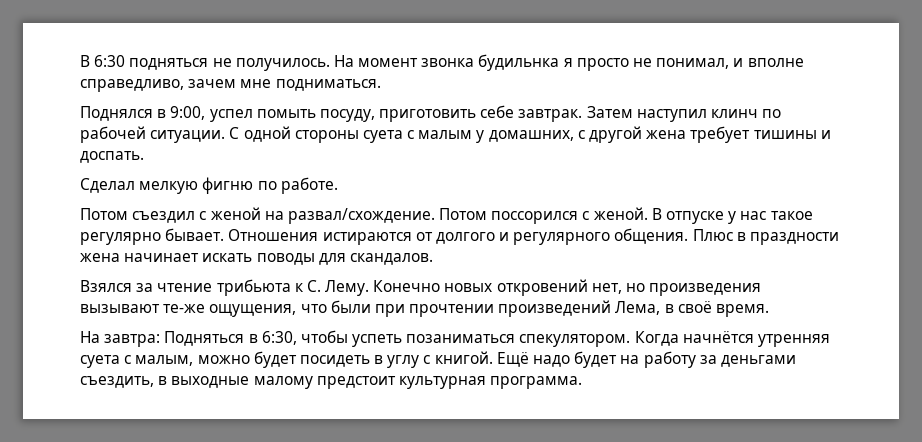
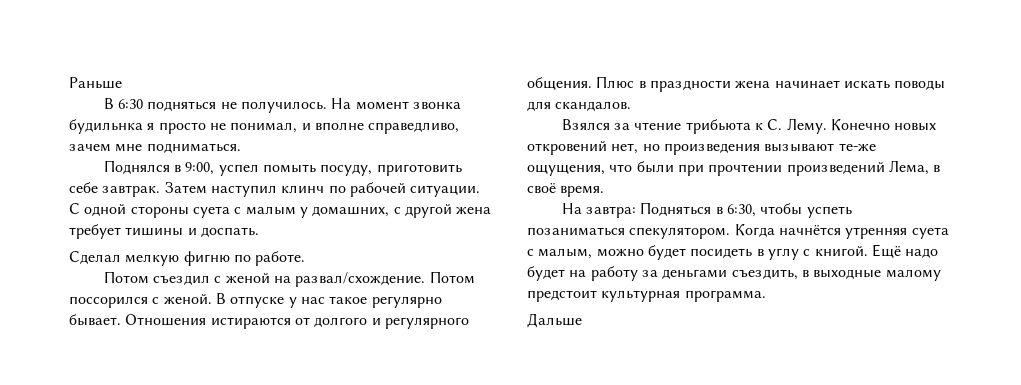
(80, 61) none -> [69,77,122,89] Раньше //
(583, 382) none -> [527,313,582,328] // Дальше

